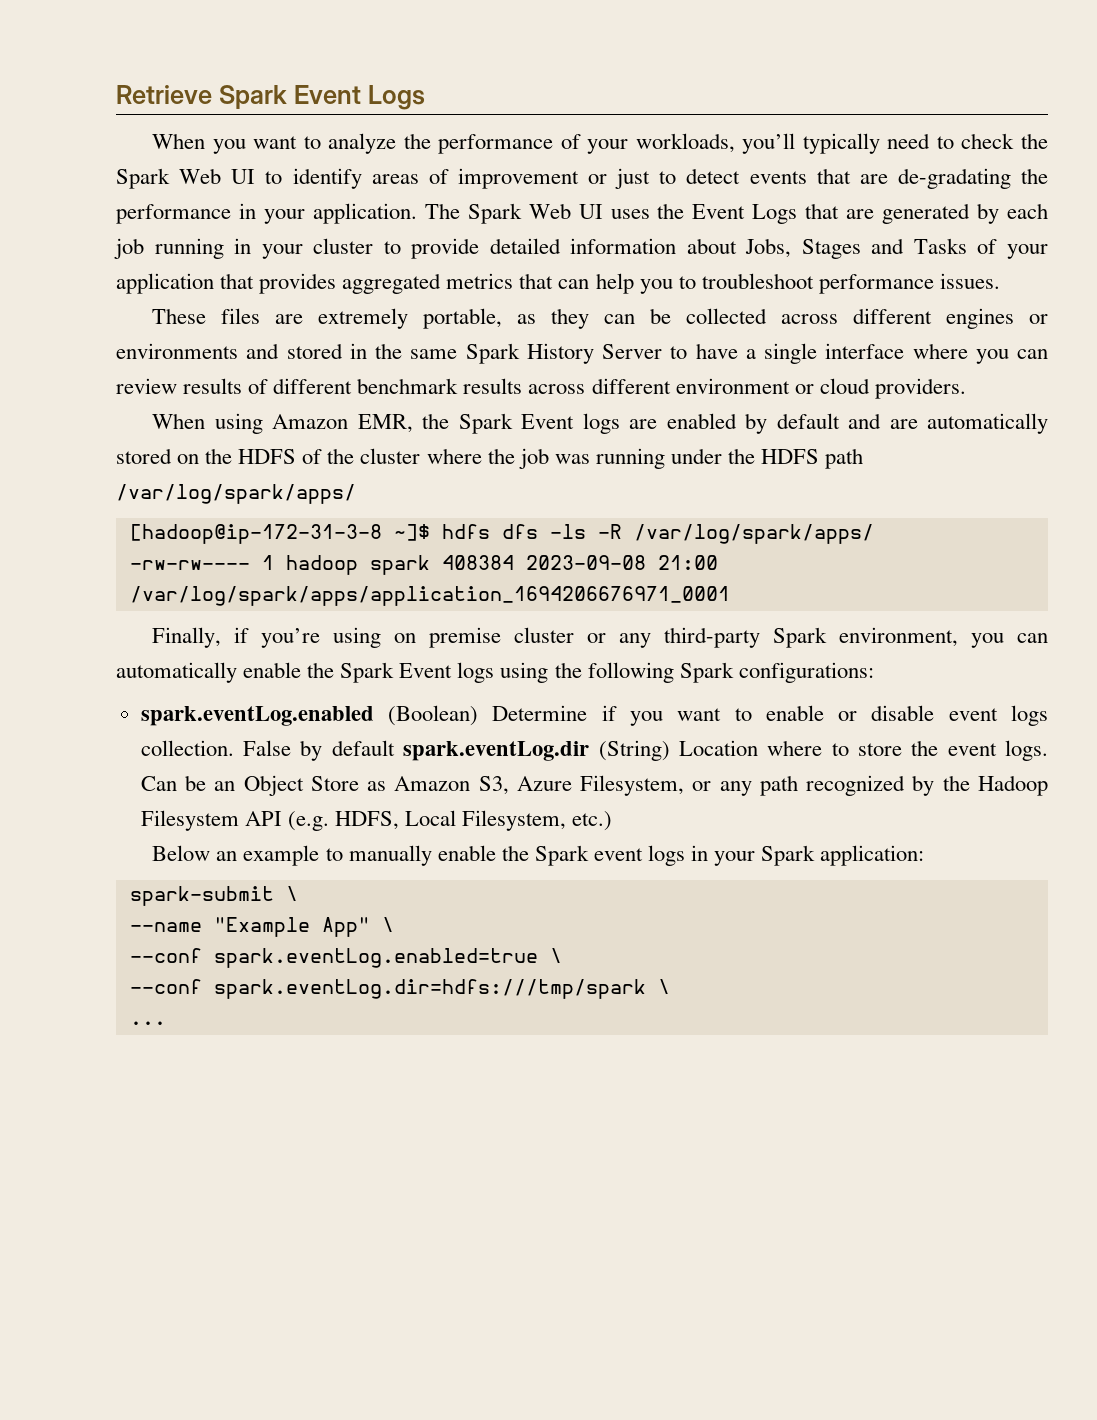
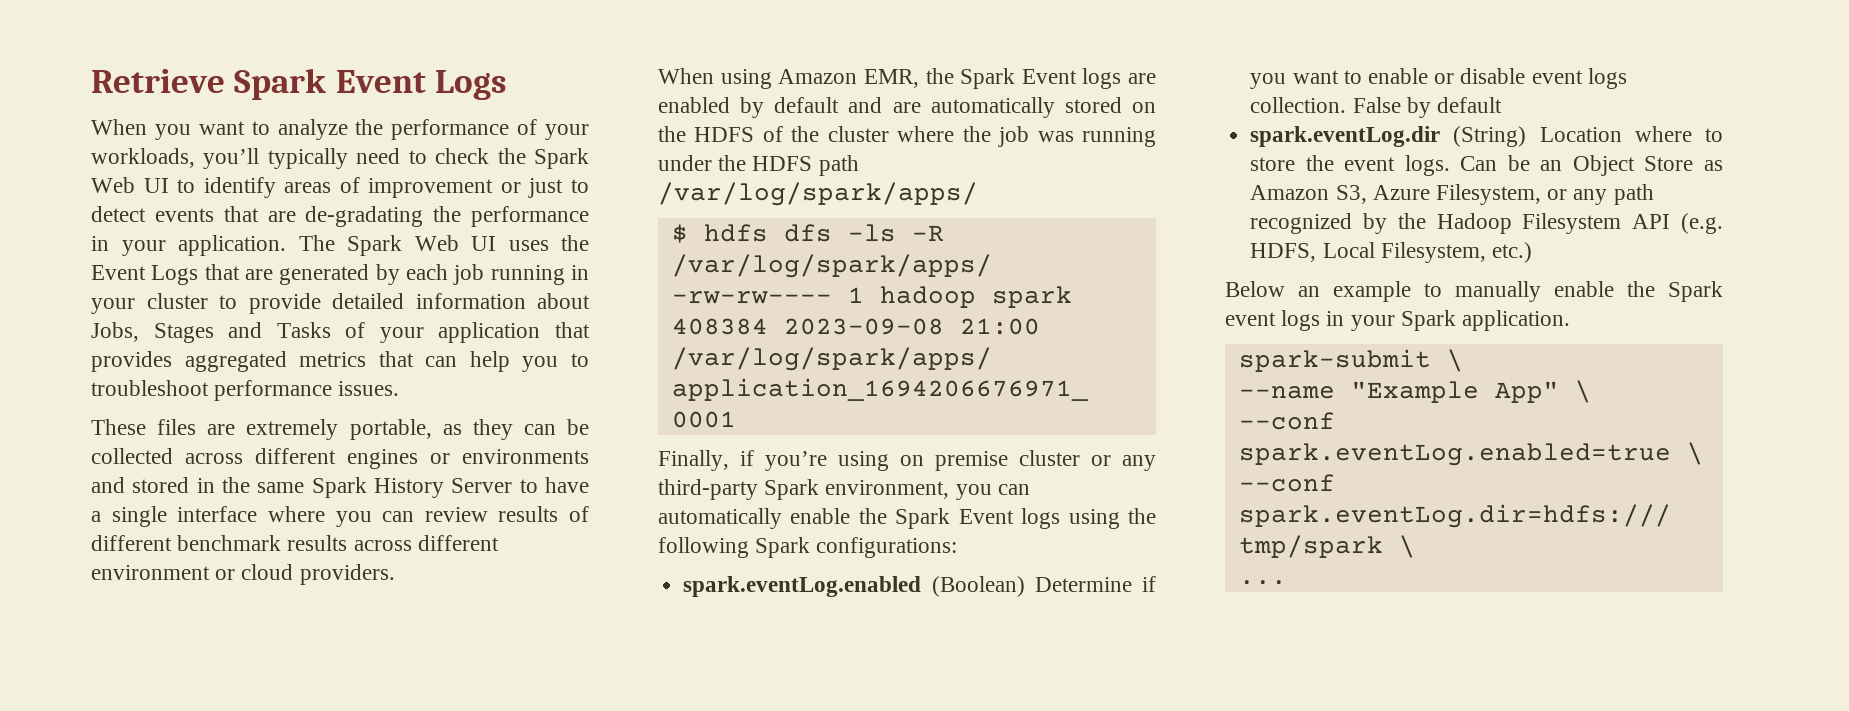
[129,524,430,544] [hadoop@ip-172-31-3-8 ~]$ -> [671,224,688,243] $
(395, 748) none -> (1502, 105) //
[820,845,925,866] application: -> [1462,310,1571,331] application.

